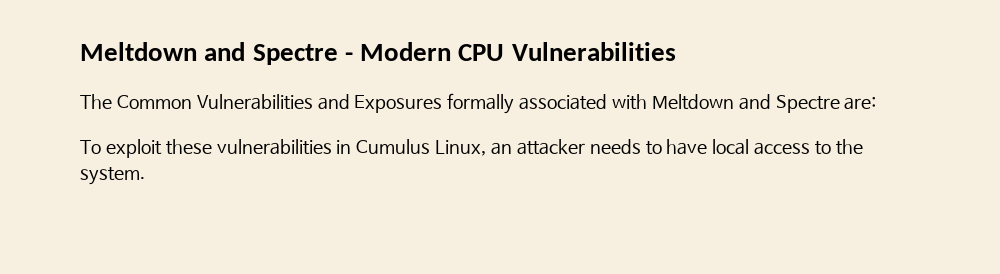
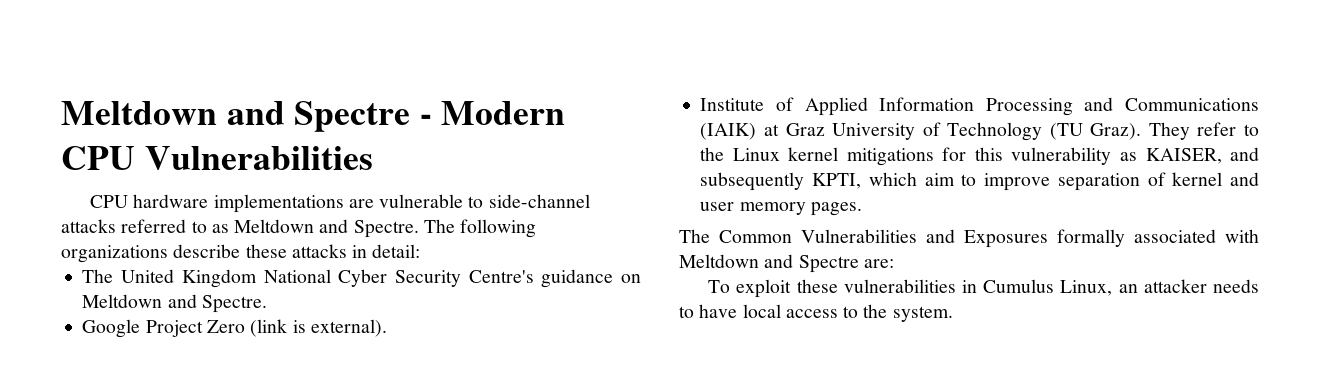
(676, 51) none -> [90,194,590,213] [61,219,537,238] [61,244,421,263] [82,269,642,288] [82,294,267,313] [82,319,387,338] [700,97,1259,116] [700,122,1259,141] [700,147,1259,166] [700,172,1259,191] [700,202,862,216] // CPU hardware implementations are vulnerable to side-channel attacks referred to as Meltdown and Spectre. The following organizations describe these attacks in detail: // The United Kingdom National Cyber Security Centre's guidance on Meltdown and Spectre. // Google Project Zero (link is external). // Institute of Applied Information Processing and Communications (IAIK) at Graz University of Technology (TU Graz). They refer to the Linux kernel mitigations for this vulnerability as KAISER, and subsequently KPTI, which aim to improve separation of kernel and user memory pages.

